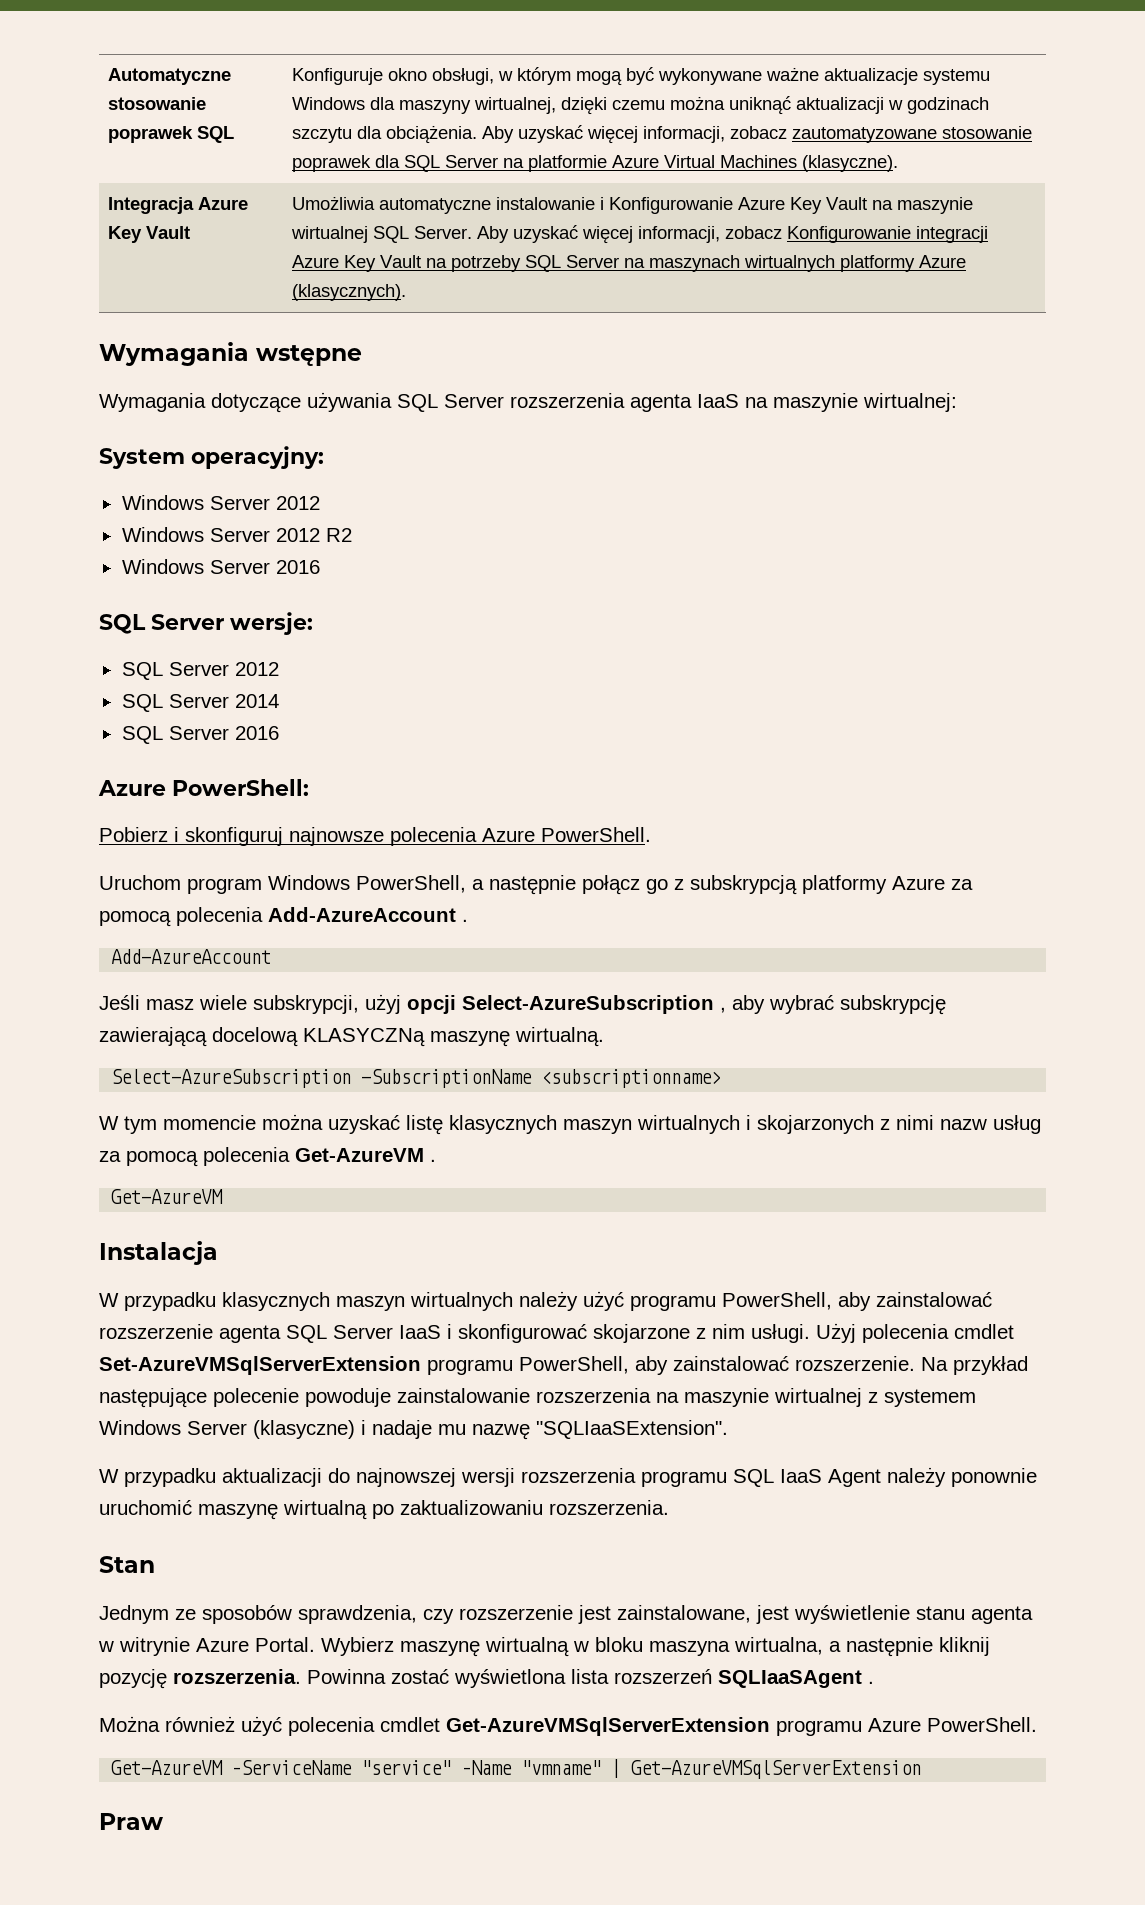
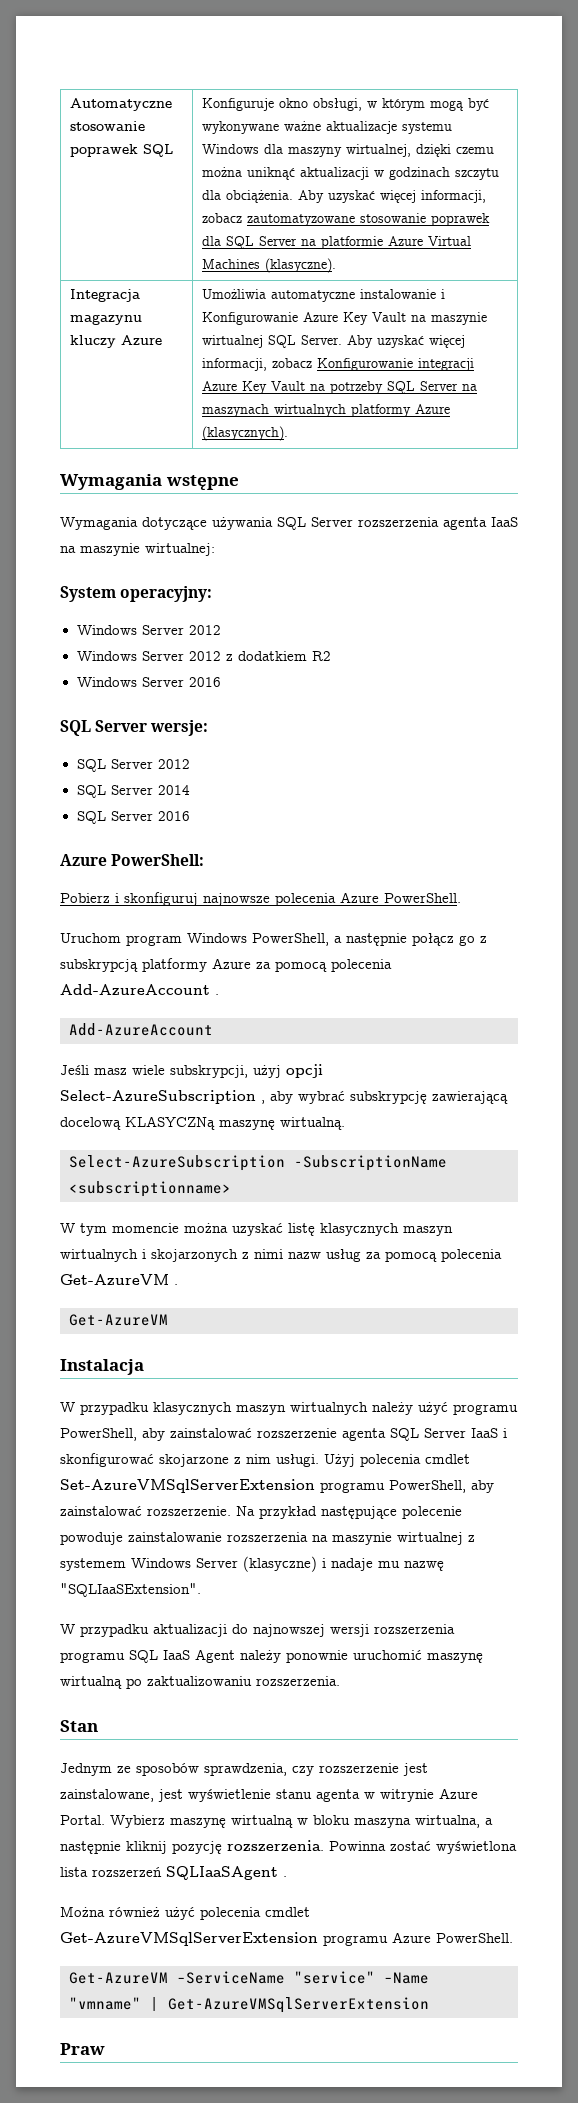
[197,197,248,210] [107,226,190,243] Azure Key Vault -> [70,314,143,325] [70,335,163,348] magazynu kluczy Azure
(320, 535) none -> [225,651,307,661] z dodatkiem

